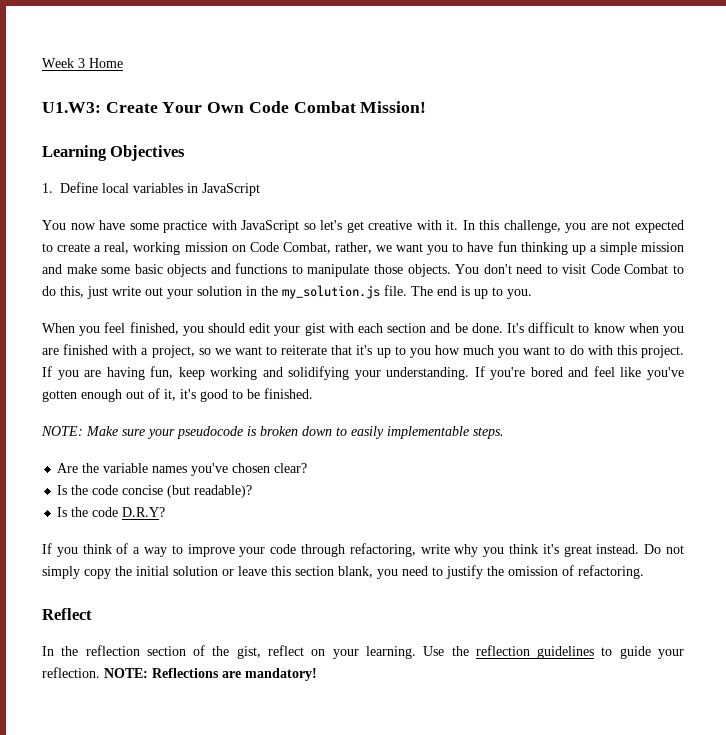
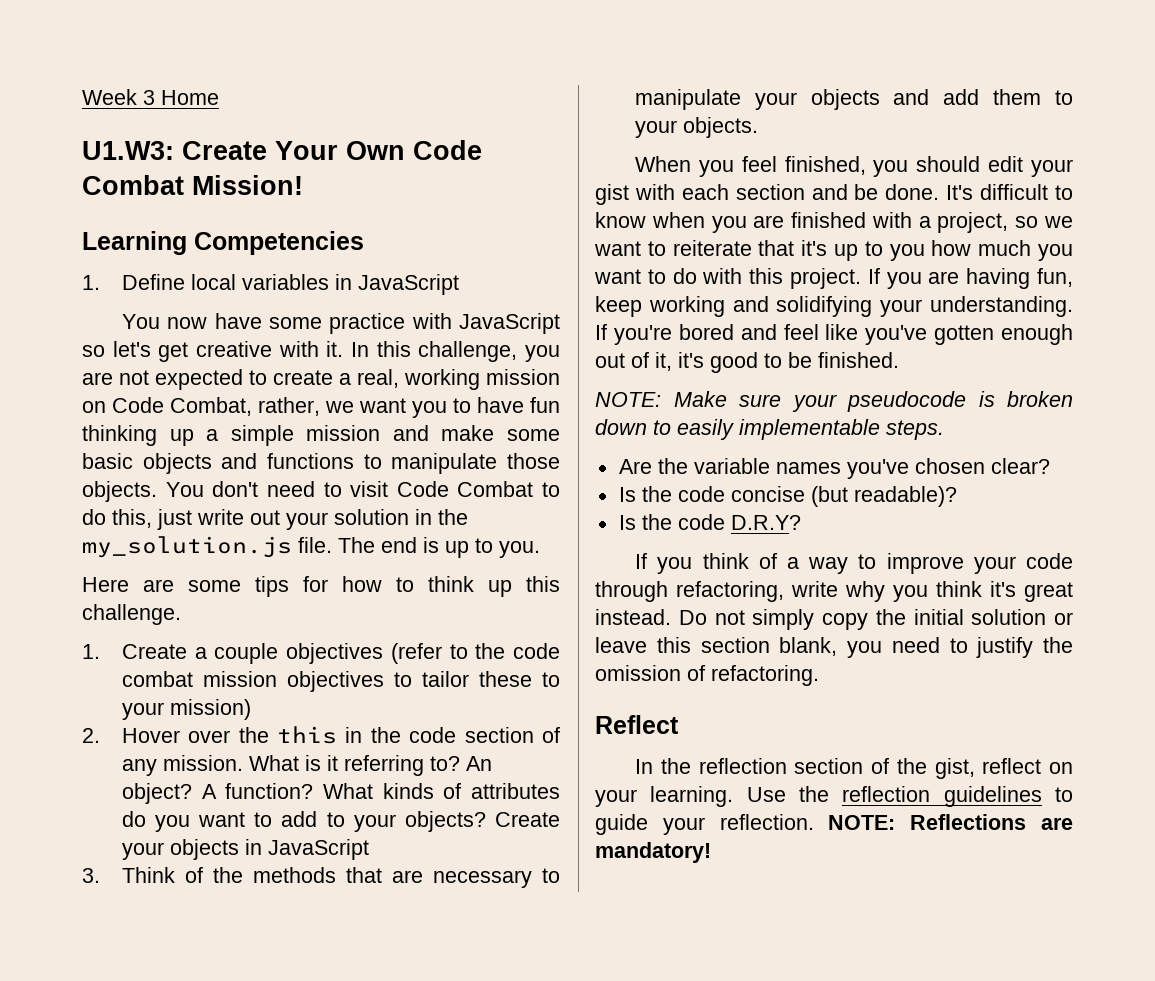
[110,145,186,161] Objectives -> [194,231,364,255] Competencies
(532, 294) none -> [82,576,560,597] [82,604,181,625] [82,643,560,664] [121,671,560,692] [121,699,251,720] [82,726,560,744] [121,755,492,776] [121,783,560,804] [121,811,560,832] [121,839,369,860] [82,867,560,888] [634,89,1073,110] [634,117,758,138] // Here are some tips for how to think up this challenge. // 1. Create a couple objectives (refer to the code combat mission objectives to tailor these to your mission) // 2. Hover over the this in the code section of any mission. What is it referring to? An object? A function? What kinds of attributes do you want to add to your objects? Create your objects in JavaScript // 3. Think of the methods that are necessary to manipulate your objects and add them to your objects.

